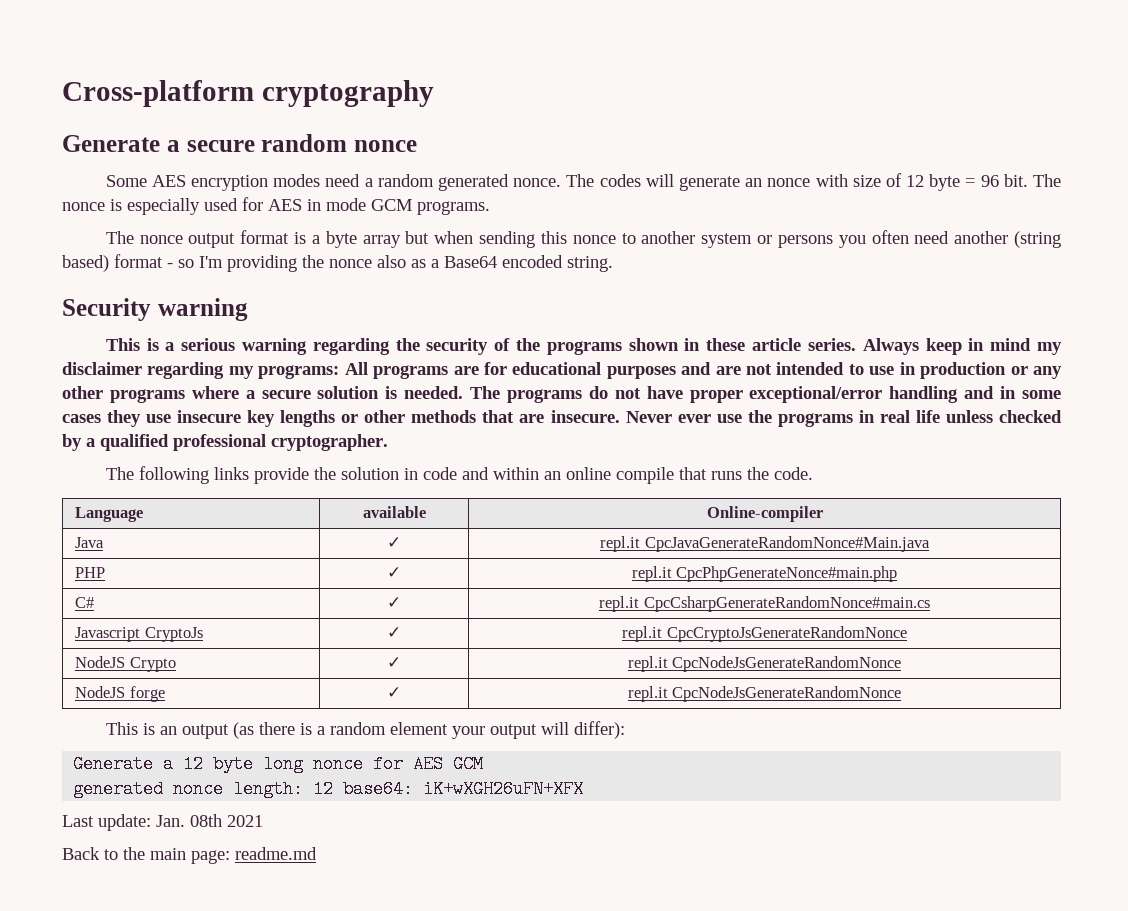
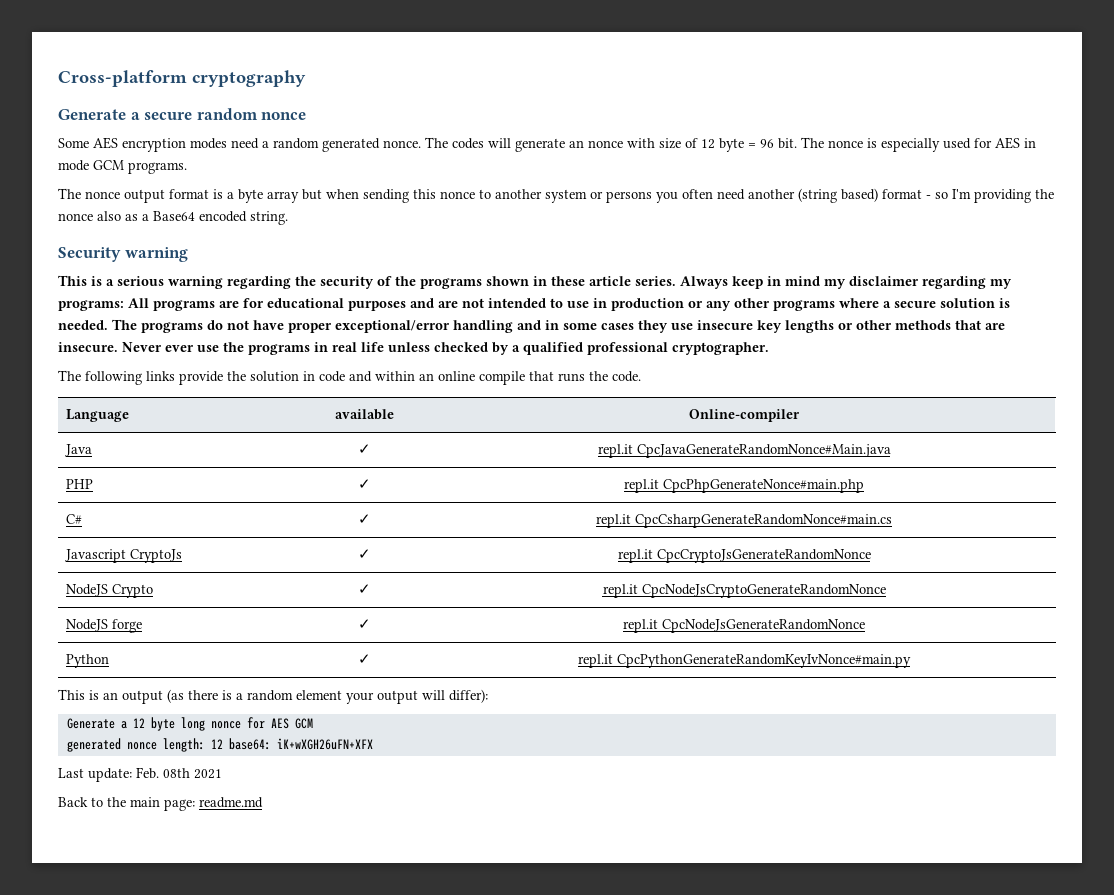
[672,656,902,672] CpcNodeJsGenerateRandomNonce -> [641,584,886,598] CpcNodeJsCryptoGenerateRandomNonce
(902, 694) none -> [66,654,110,668] [358,654,371,664] [578,654,911,668] // Python | ✓ | repl.it CpcPythonGenerateRandomKeyIvNonce#main.py
[156,815,185,827] Jan. -> [136,767,159,779] Feb.

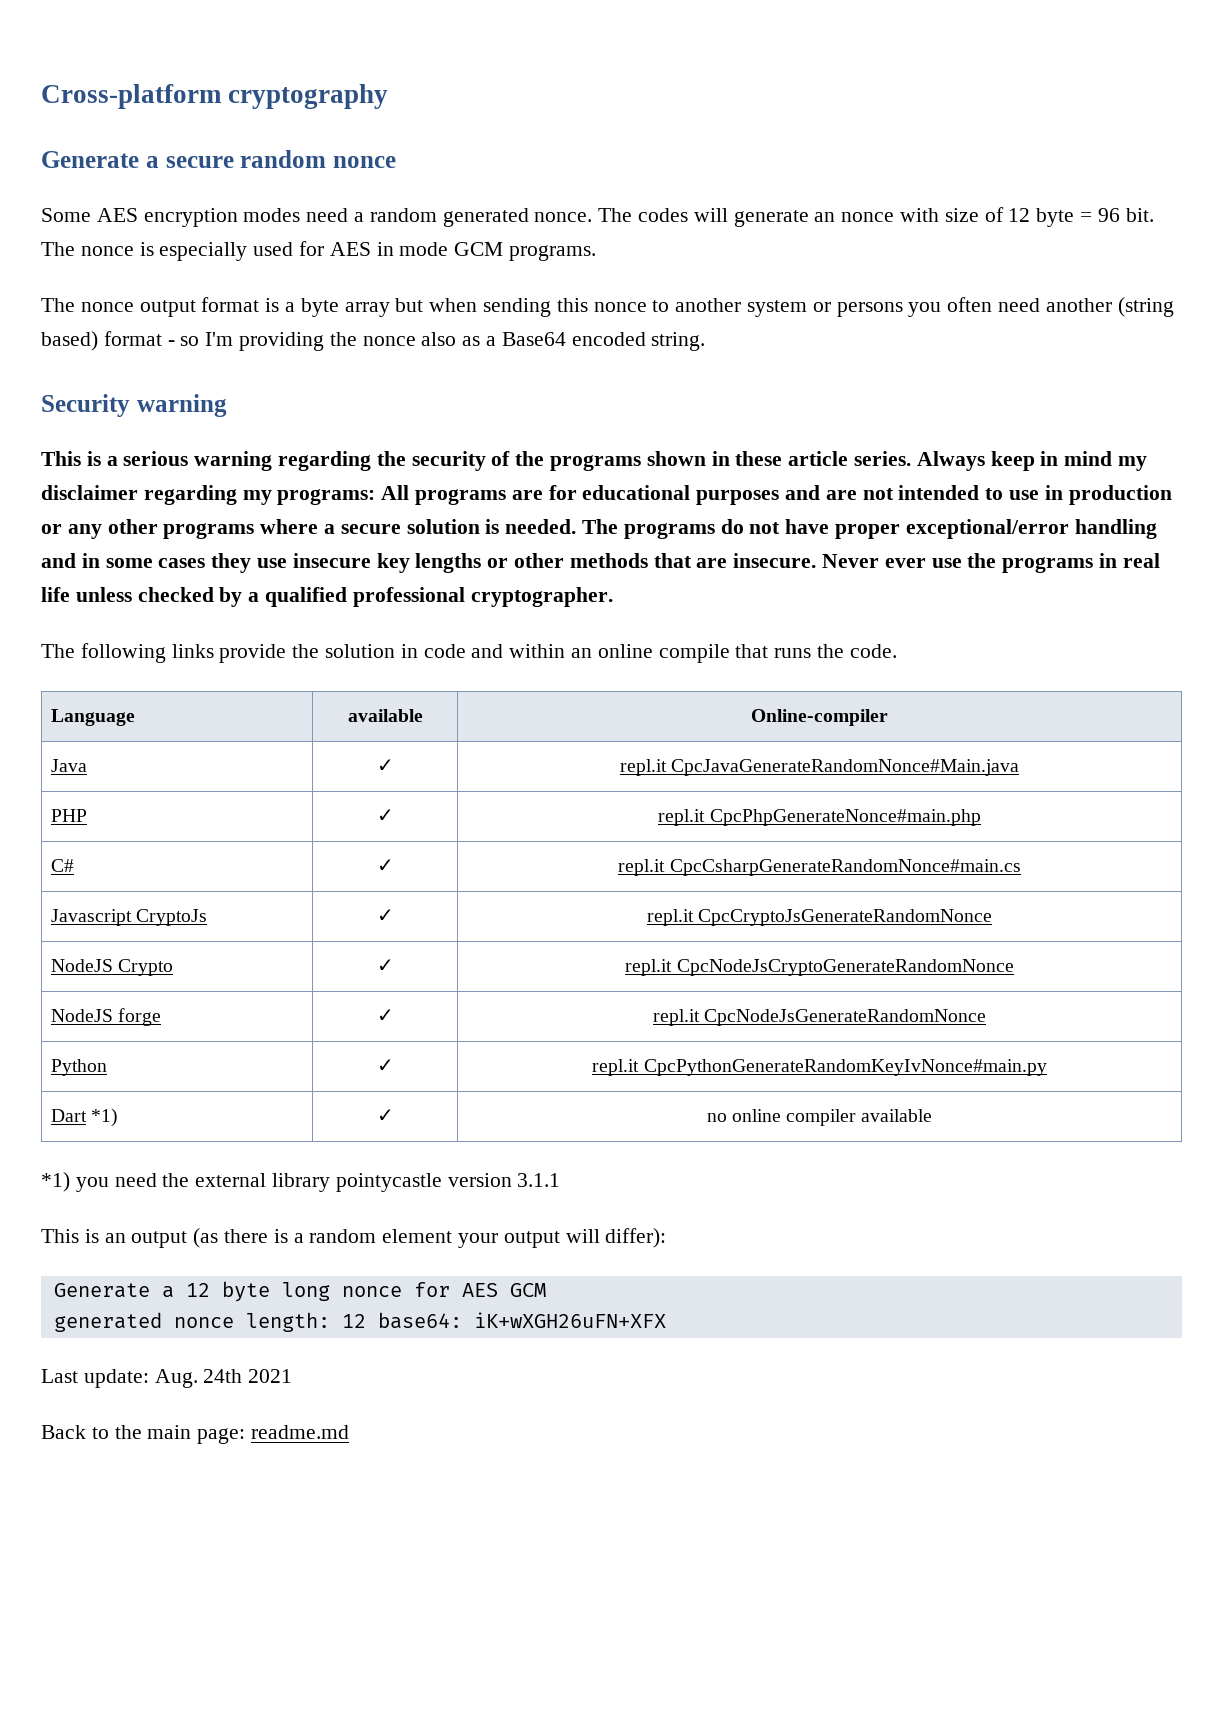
(911, 661) none -> [51,1108,119,1127] [376,1109,394,1122] [706,1109,933,1126] [41,1172,561,1192] // Dart *1) | ✓ | no online compiler available // *1) you need the external library pointycastle version 3.1.1
[136,767,190,779] Feb. 08th -> [154,1369,243,1388] Aug. 24th

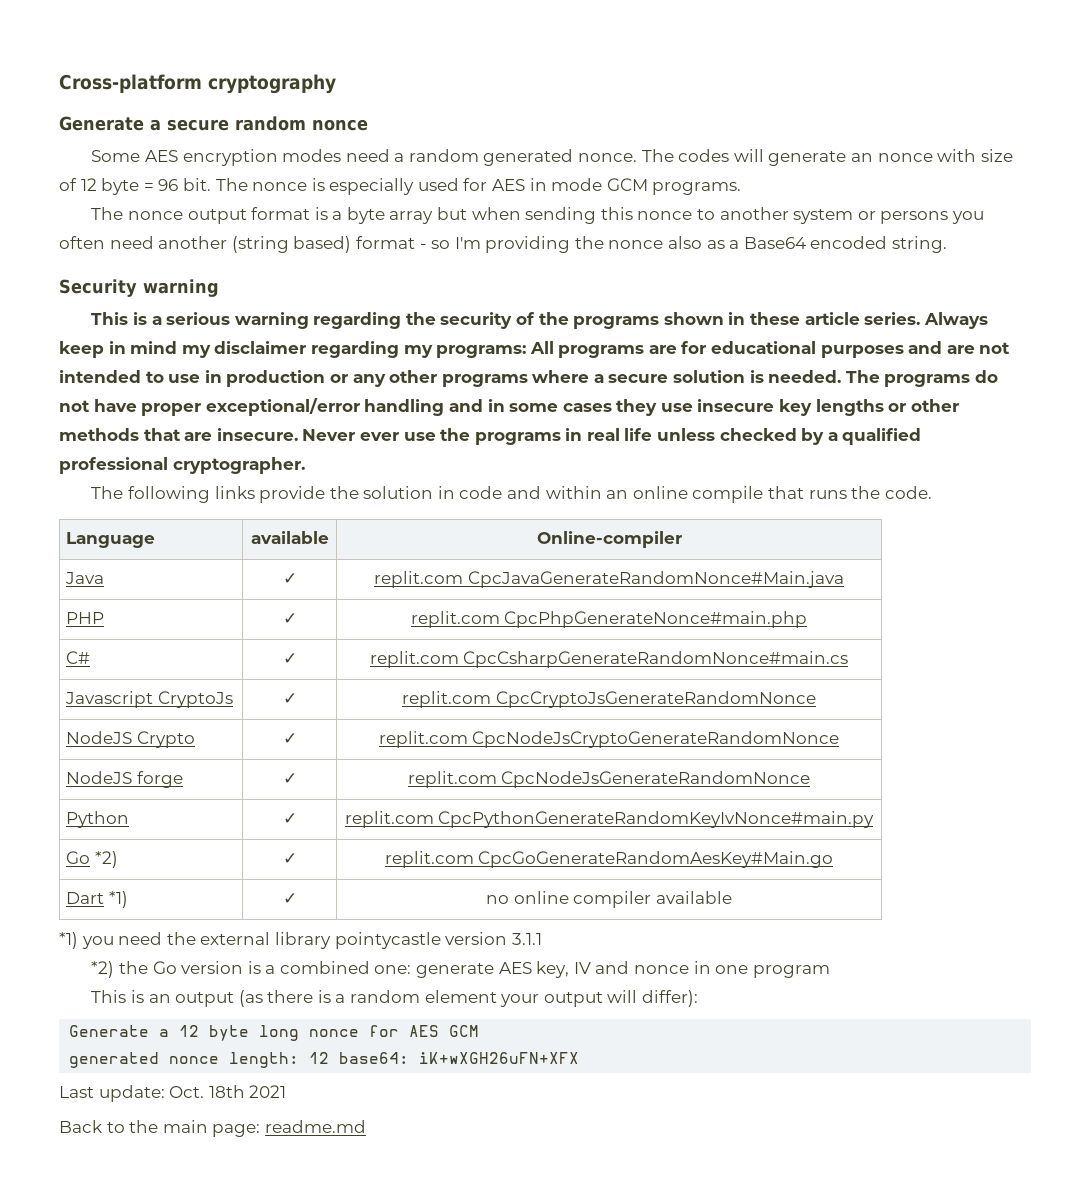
[619,759,667,776] repl.it -> [374,571,464,588] replit.com
[658,809,706,826] repl.it -> [410,611,500,628] replit.com
[618,859,666,876] repl.it -> [369,651,459,668] replit.com
[646,909,694,926] repl.it -> [402,691,492,708] replit.com
[625,959,673,976] repl.it -> [378,731,468,748] replit.com
[652,1009,700,1026] repl.it -> [407,771,497,788] replit.com
[592,1059,640,1076] repl.it -> [344,811,434,828] replit.com
(1047, 1067) none -> [66,851,118,868] [282,853,297,864] [384,851,834,868] // Go *2) | ✓ | replit.com CpcGoGenerateRandomAesKey#Main.go
(561, 1180) none -> [91,961,830,978] // *2) the Go version is a combined one: generate AES key, IV and nonce in one program
[154,1369,243,1388] Aug. 24th -> [169,1085,245,1098] Oct. 18th

